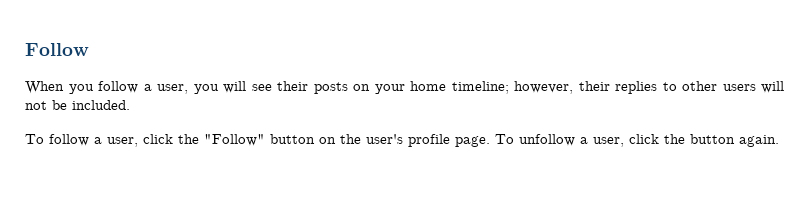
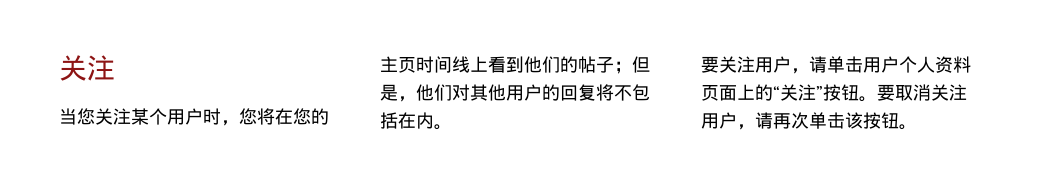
[25,43,89,56] [25,81,784,94] [25,100,130,110] [25,134,779,147] Follow // When you follow a user, you will see their posts on your home timeline; however, their replies to other users will not be included. // To follow a user, click the "Follow" button on the user's profile page. To unfollow a user, click the button again. -> [59,55,115,81] [59,108,329,126] [380,56,650,74] [380,84,650,102] [380,112,452,130] [701,56,971,74] [701,84,967,102] [701,112,917,130] 关注 // 当您关注某个用户时，您将在您的主页时间线上看到他们的帖子；但是，他们对其他用户的回复将不包括在内。 // 要关注用户，请单击用户个人资料页面上的“关注”按钮。要取消关注用户，请再次单击该按钮。

